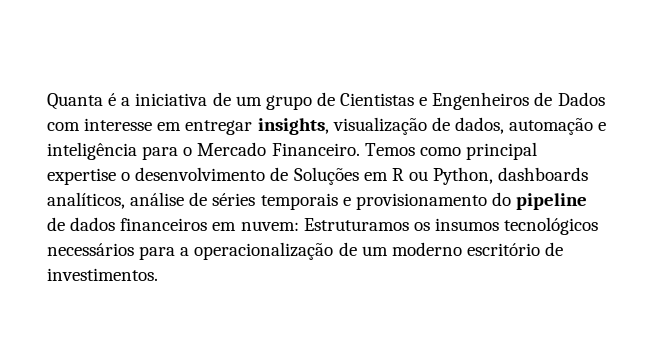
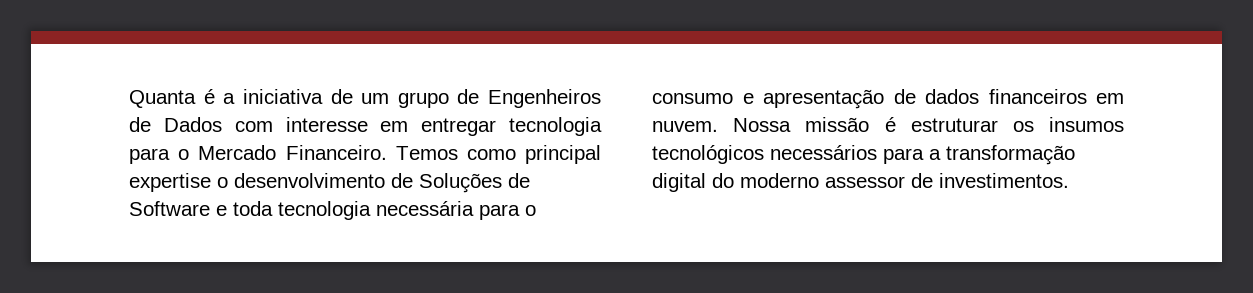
[340,93,428,106] Cientistas e -> (480, 96) none
[257,117,607,135] [47,142,137,160] insights, visualização de dados, automação e inteligência -> [509,117,602,136] tecnologia
[363,167,589,185] [47,192,588,210] [47,217,409,231] em R ou Python, dashboards analíticos, análise de séries temporais e provisionamento do pipeline de dados financeiros em nuvem: Estruturamos -> [508,173,530,188] [129,201,536,220] [652,89,1124,109] [652,117,998,132] de Software e toda tecnologia necessária para o consumo e apresentação de dados financeiros em nuvem. Nossa missão é estruturar
[194,242,540,260] operacionalização de um moderno escritório -> [946,145,1075,165] [652,173,905,192] transformação digital do moderno assessor

